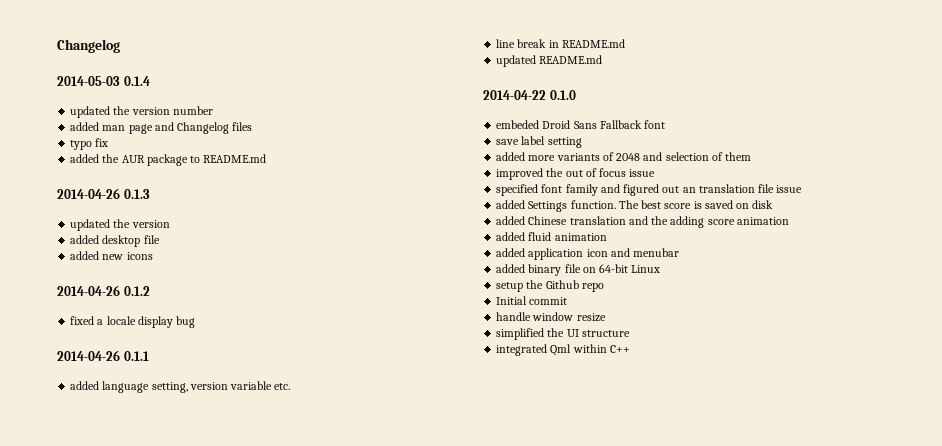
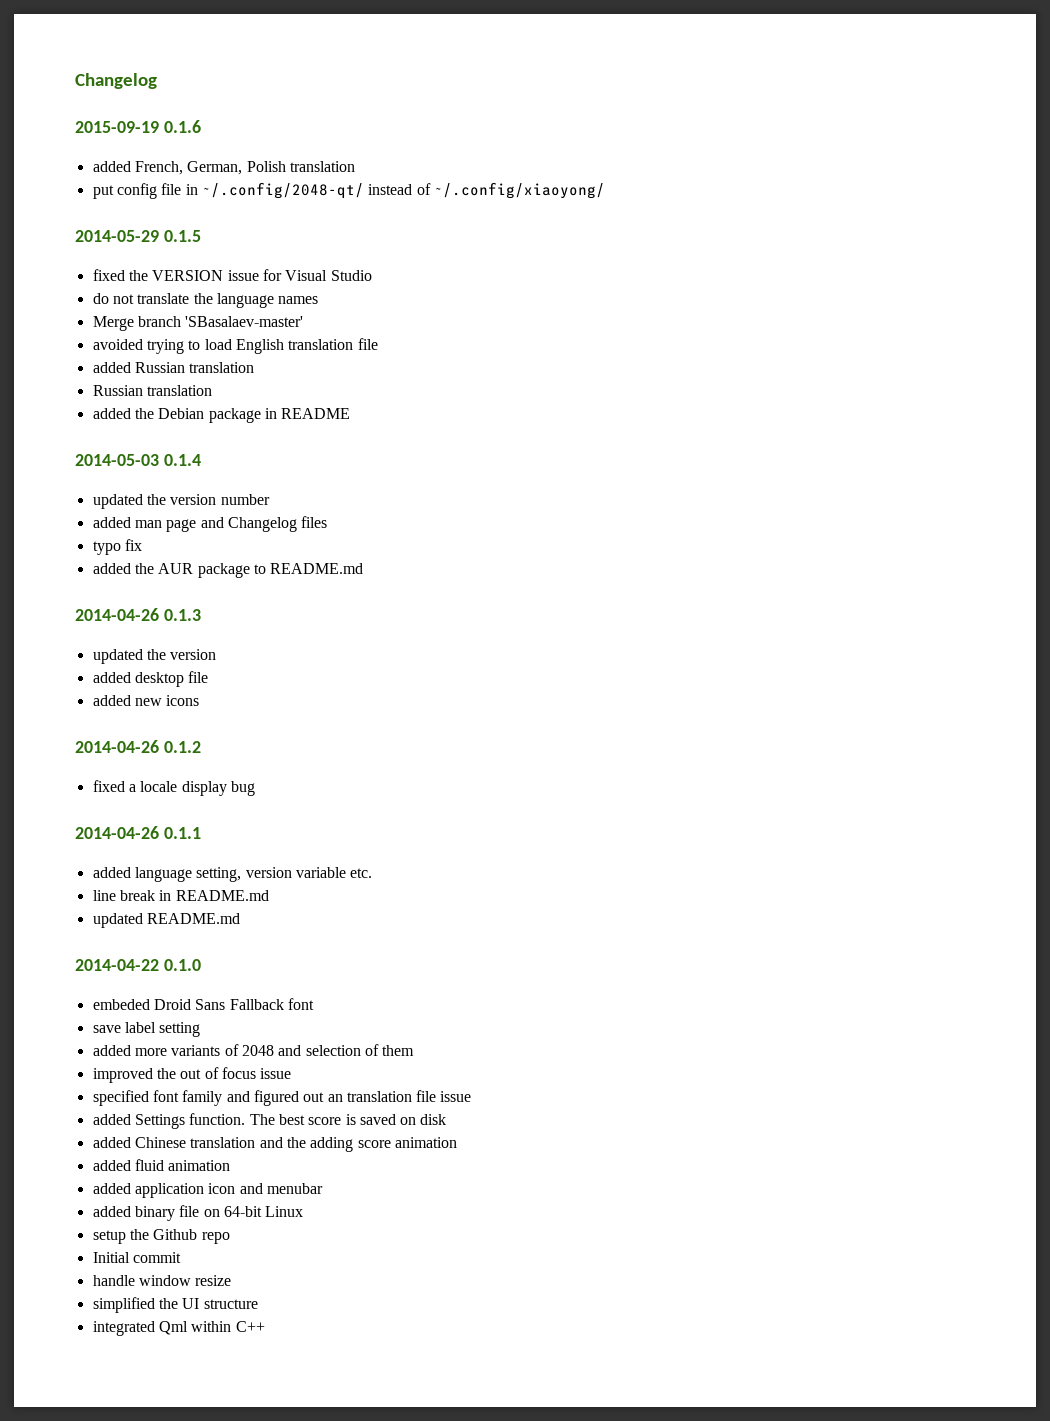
[57,39,120,53] Changelog -> [75,73,157,89] [75,120,201,133] [92,161,355,175] [92,182,605,199] [75,230,201,242] [92,269,372,281] [92,293,319,308] [92,316,304,331] [92,338,378,354] [92,362,255,373] [92,385,212,396] [92,408,351,423] Changelog // 2015-09-19 0.1.6 // added French, German, Polish translation // put config file in ~/.config/2048-qt/ instead of ~/.config/xiaoyong/ // 2014-05-29 0.1.5 // fixed the VERSION issue for Visual Studio // do not translate the language names // Merge branch 'SBasalaev-master' // avoided trying to load English translation file // added Russian translation // Russian translation // added the Debian package in README

